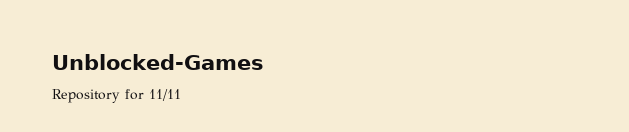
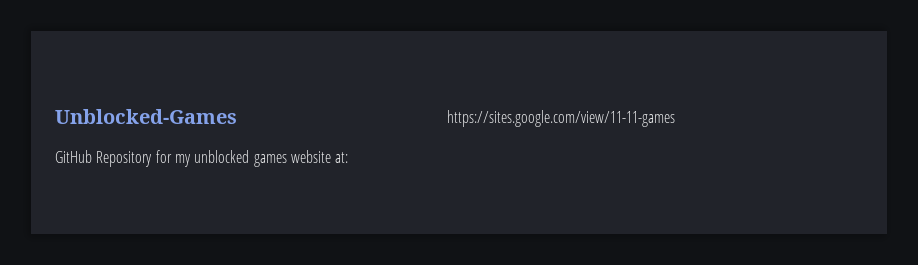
(264, 62) none -> [55,150,92,163] GitHub
[149,89,181,101] 11/11 -> [174,150,349,167] [447,110,675,127] my unblocked games website at: https://sites.google.com/view/11-11-games

